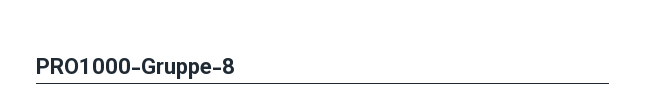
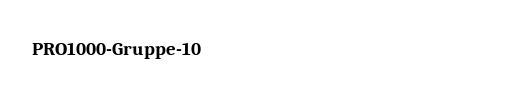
[36,58,235,79] PRO1000-Gruppe-8 -> [32,42,201,59] PRO1000-Gruppe-10

